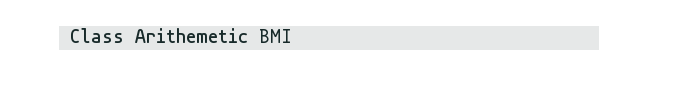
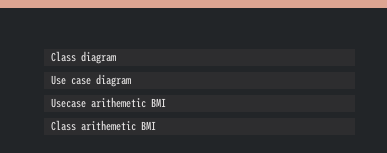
[69,28,248,43] Class Arithemetic -> [50,51,116,64] [50,74,131,87] [50,97,166,108] [50,120,136,131] Class diagram // Use case diagram // Usecase arithemetic BMI // Class arithemetic

